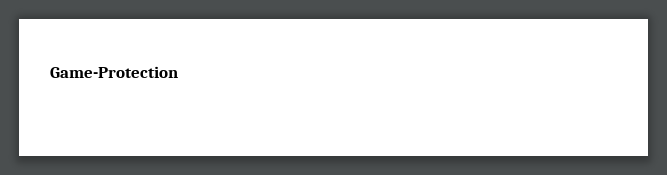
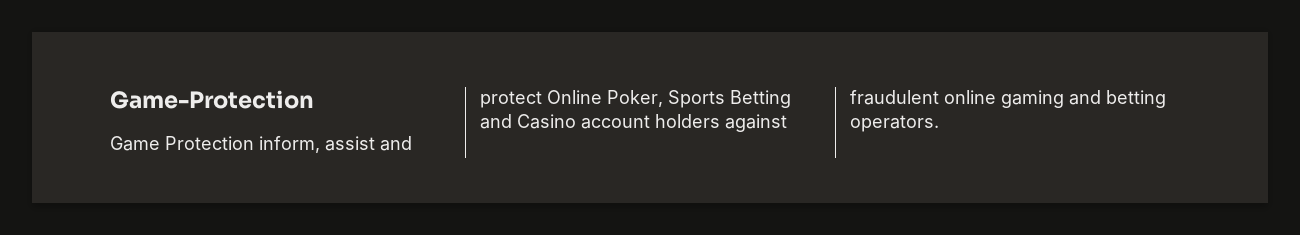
(178, 72) none -> [110,136,412,153] [480,90,791,108] [480,114,787,132] [850,90,1166,108] [850,115,939,132] // Game Protection inform, assist and protect Online Poker, Sports Betting and Casino account holders against fraudulent online gaming and betting operators.

